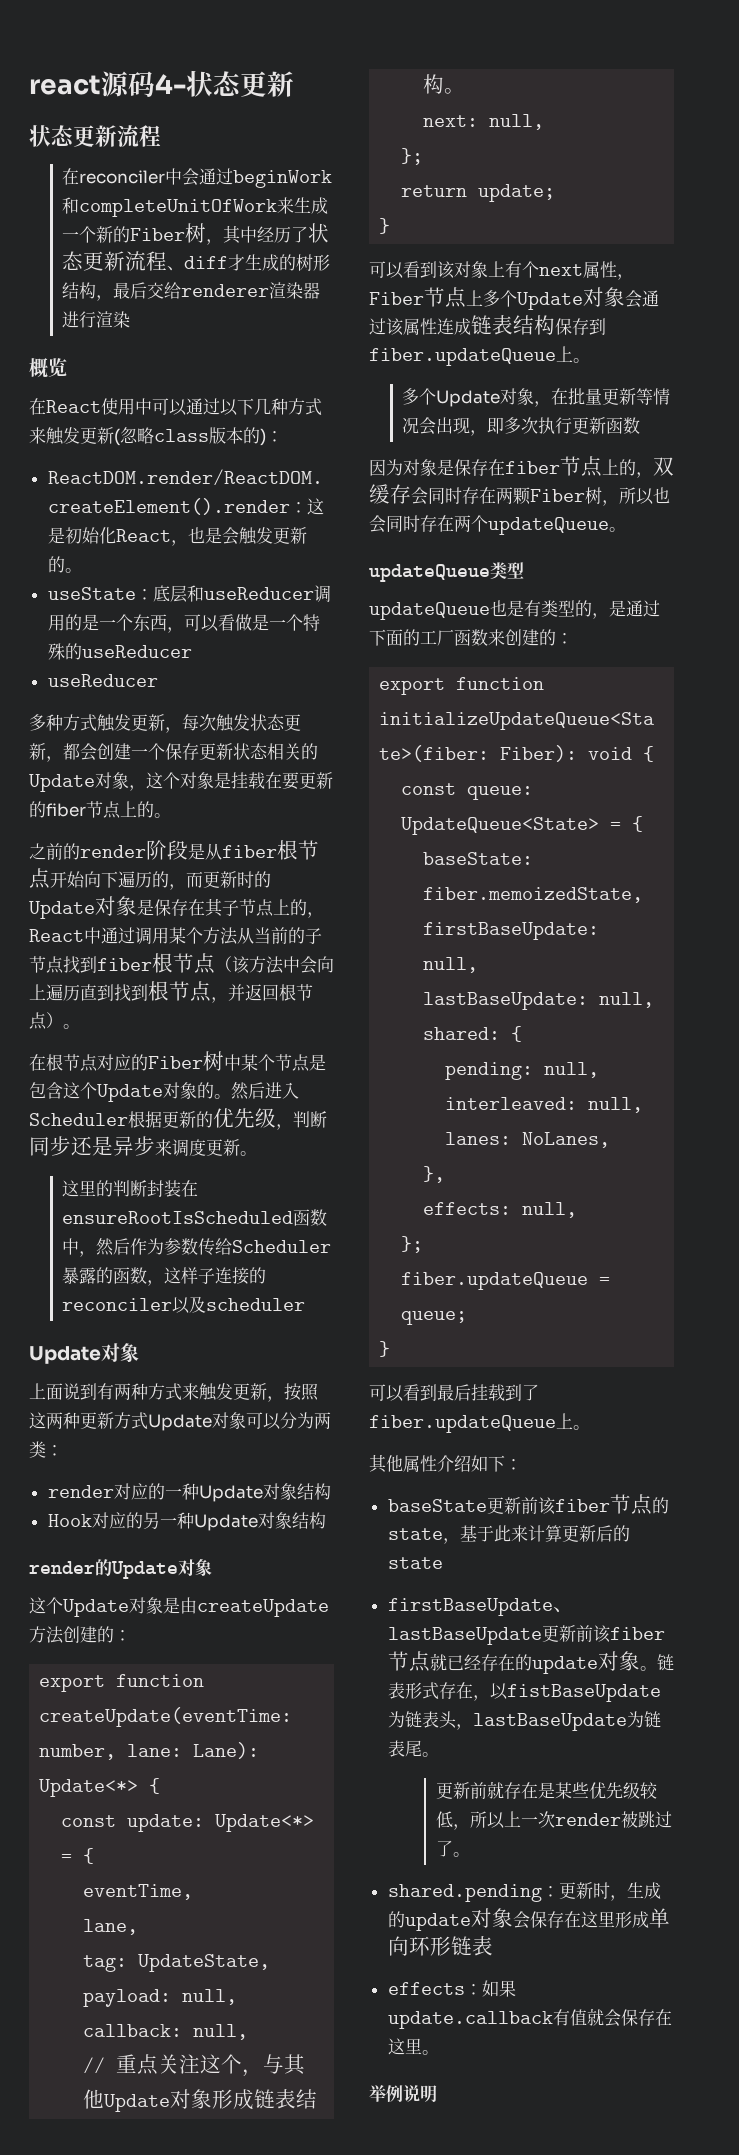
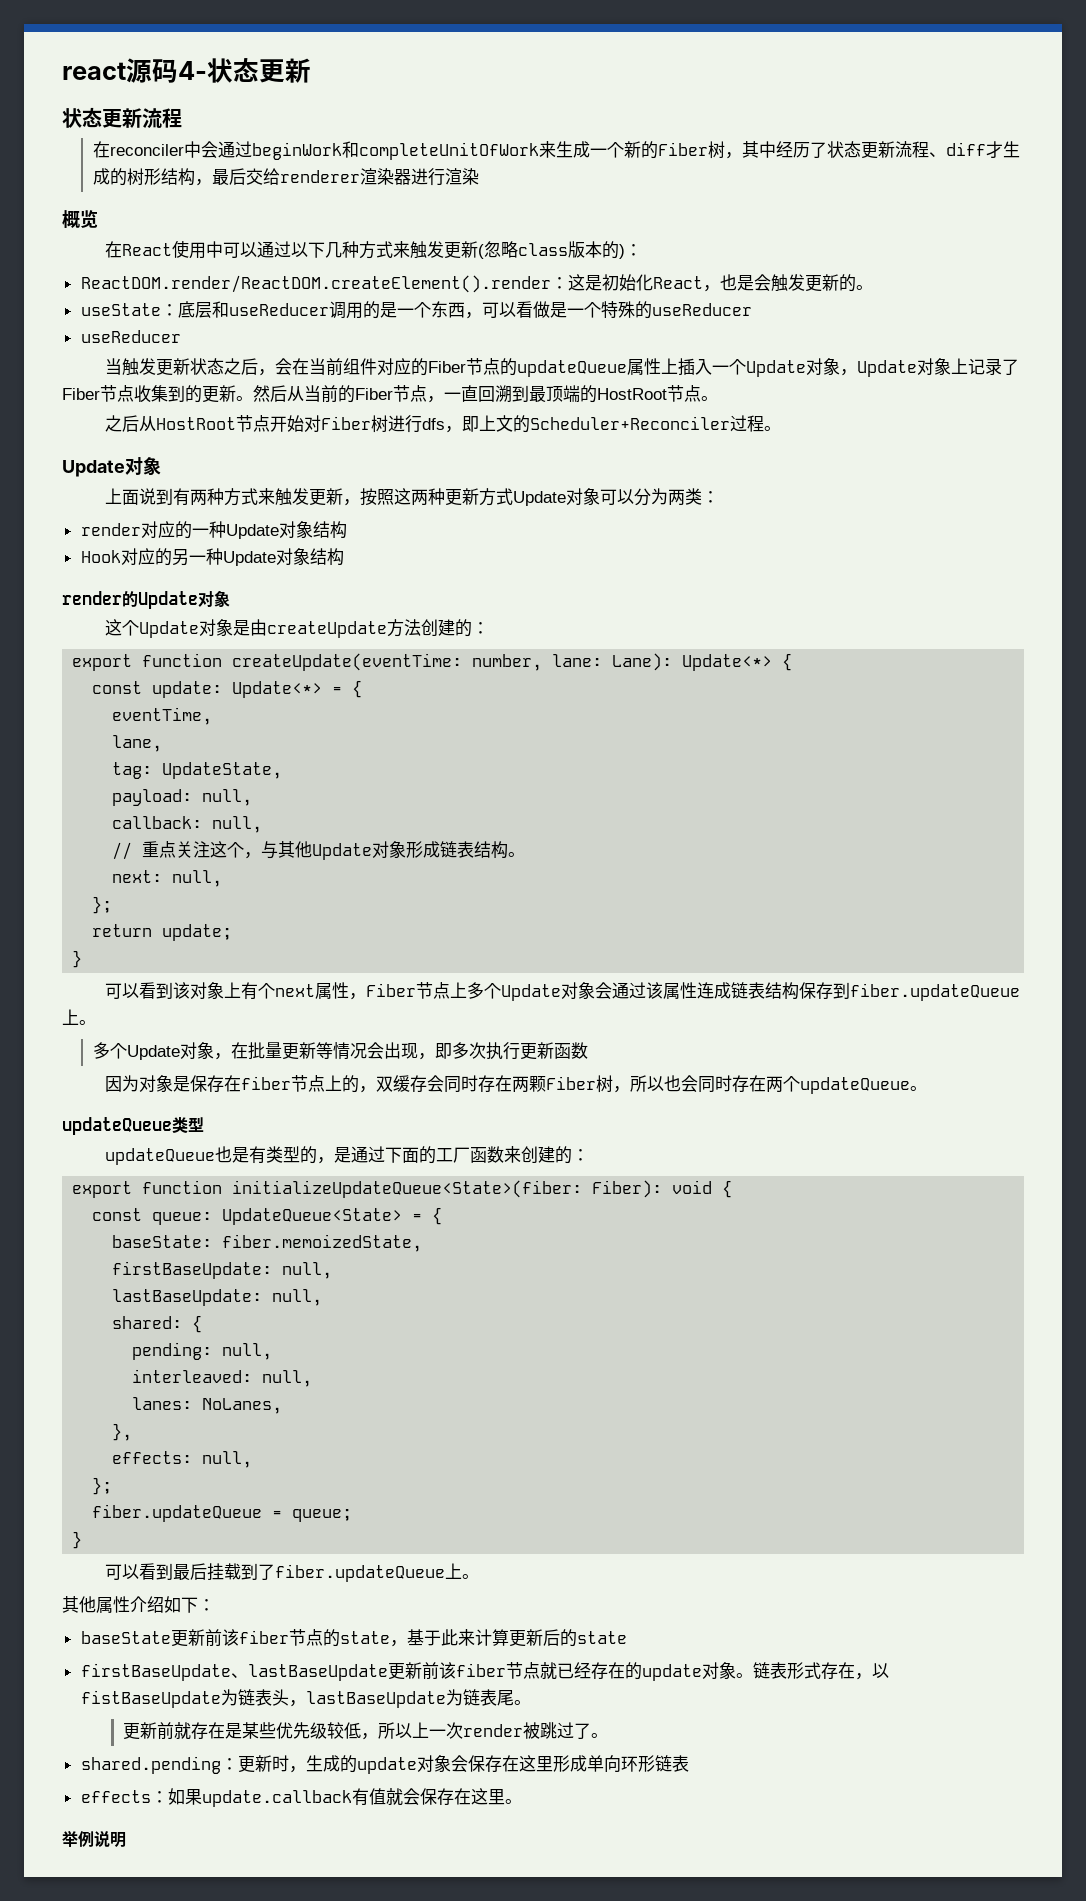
[29,714,301,733] [29,743,318,762] [29,772,333,792] [29,801,171,819] [29,840,319,860] [29,868,271,890] [29,896,324,919] [29,927,322,945] [29,953,334,974] [29,981,313,1003] [29,1012,80,1030] [29,1051,326,1072] [29,1082,299,1102] [29,1108,327,1130] [29,1136,257,1157] [62,1180,199,1197] [62,1209,328,1226] [62,1238,332,1257] [62,1267,267,1286] [62,1296,306,1314] 多种方式触发更新，每次触发状态更新，都会创建一个保存更新状态相关的Update对象，这个对象是挂载在要更新的fiber节点上的。 // 之前的render阶段是从fiber根节点开始向下遍历的，而更新时的Update对象是保存在其子节点上的，React中通过调用某个方法从当前的子节点找到fiber根节点（该方法中会向上遍历直到找到根节点，并返回根节点）。 // 在根节点对应的Fiber树中某个节点是包含这个Update对象的。然后进入Scheduler根据更新的优先级，判断同步还是异步来调度更新。 // 这里的判断封装在ensureRootIsScheduled函数中，然后作为参数传给Scheduler暴露的函数，这样子连接的reconciler以及scheduler -> [105,358,1020,377] [62,385,718,403] [105,415,782,433] 当触发更新状态之后，会在当前组件对应的Fiber节点的updateQueue属性上插入一个Update对象，Update对象上记录了Fiber节点收集到的更新。然后从当前的Fiber节点，一直回溯到最顶端的HostRoot节点。 // 之后从HostRoot节点开始对Fiber树进行dfs，即上文的Scheduler+Reconciler过程。

